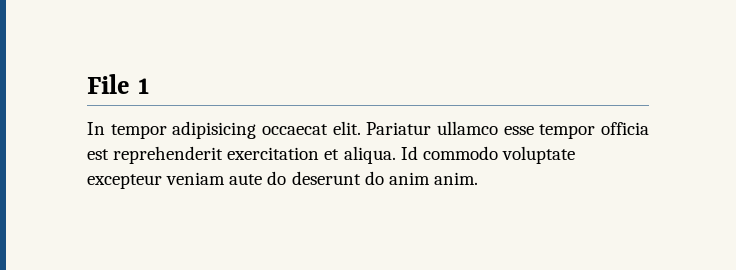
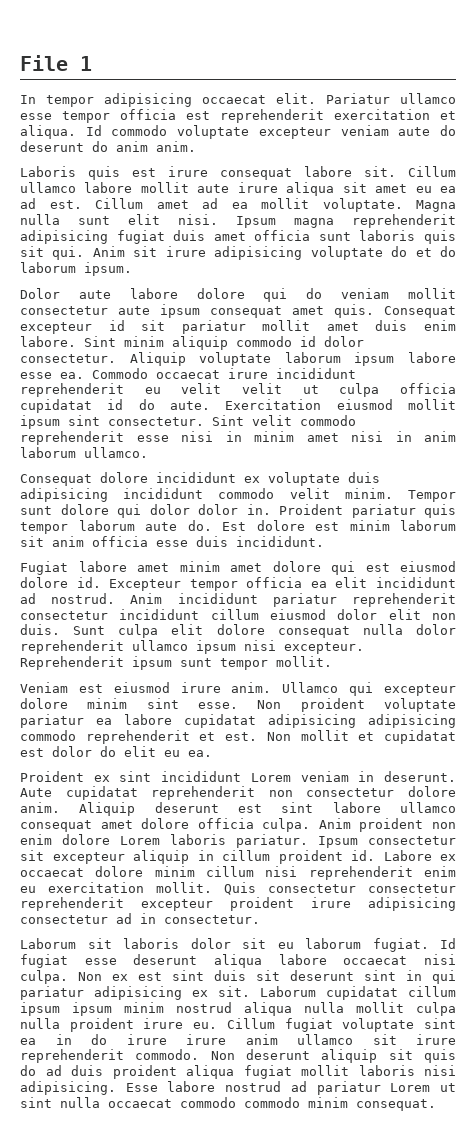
(478, 178) none -> [20,166,456,180] [20,182,457,196] [20,198,456,212] [20,214,456,228] [20,230,456,244] [20,246,457,260] [20,262,132,276] [20,288,456,302] [20,304,456,318] [20,320,456,334] [20,336,364,350] [20,352,457,366] [20,368,356,379] [20,383,457,397] [20,399,456,413] [20,415,356,429] [20,431,456,445] [20,447,148,458] [20,472,380,486] [20,488,456,502] [20,504,456,518] [20,520,456,534] [20,536,324,547] [20,561,456,575] [20,577,456,591] [20,593,456,607] [20,609,456,620] [20,624,457,638] [20,640,364,654] [20,656,332,670] [20,682,456,696] [20,698,456,712] [20,714,456,728] [20,730,457,744] [20,746,212,757] [20,771,457,782] [20,786,456,800] [20,802,456,816] [20,818,456,832] [20,834,456,848] [20,850,456,864] [20,866,456,880] [20,882,456,895] [20,897,456,911] [20,913,260,924] [20,938,456,952] [20,954,456,968] [20,970,456,984] [20,986,456,1000] [20,1002,456,1016] [20,1018,457,1032] [20,1034,456,1045] [20,1049,456,1063] [20,1065,456,1079] [20,1081,457,1095] [20,1097,436,1111] // Laboris quis est irure consequat labore sit. Cillum ullamco labore mollit aute irure aliqua sit amet eu ea ad est. Cillum amet ad ea mollit voluptate. Magna nulla sunt elit nisi. Ipsum magna reprehenderit adipisicing fugiat duis amet officia sunt laboris quis sit qui. Anim sit irure adipisicing voluptate do et do laborum ipsum. // Dolor aute labore dolore qui do veniam mollit consectetur aute ipsum consequat amet quis. Consequat excepteur id sit pariatur mollit amet duis enim labore. Sint minim aliquip commodo id dolor consectetur. Aliquip voluptate laborum ipsum labore esse ea. Commodo occaecat irure incididunt reprehenderit eu velit velit ut culpa officia cupidatat id do aute. Exercitation eiusmod mollit ipsum sint consectetur. Sint velit commodo reprehenderit esse nisi in minim amet nisi in anim laborum ullamco. // Consequat dolore incididunt ex voluptate duis adipisicing incididunt commodo velit minim. Tempor sunt dolore qui dolor dolor in. Proident pariatur quis tempor laborum aute do. Est dolore est minim laborum sit anim officia esse duis incididunt. // Fugiat labore amet minim amet dolore qui est eiusmod dolore id. Excepteur tempor officia ea elit incididunt ad nostrud. Anim incididunt pariatur reprehenderit consectetur incididunt cillum eiusmod dolor elit non duis. Sunt culpa elit dolore consequat nulla dolor reprehenderit ullamco ipsum nisi excepteur. Reprehenderit ipsum sunt tempor mollit. // Veniam est eiusmod irure anim. Ullamco qui excepteur dolore minim sint esse. Non proident voluptate pariatur ea labore cupidatat adipisicing adipisicing commodo reprehenderit et est. Non mollit et cupidatat est dolor do elit eu ea. // Proident ex sint incididunt Lorem veniam in deserunt. Aute cupidatat reprehenderit non consectetur dolore anim. Aliquip deserunt est sint labore ullamco consequat amet dolore officia culpa. Anim proident non enim dolore Lorem laboris pariatur. Ipsum consectetur sit excepteur aliquip in cillum proident id. Labore ex occaecat dolore minim cillum nisi reprehenderit enim eu exercitation mollit. Quis consectetur consectetur reprehenderit excepteur proident irure adipisicing consectetur ad in consectetur. // Laborum sit laboris dolor sit eu laborum fugiat. Id fugiat esse deserunt aliqua labore occaecat nisi culpa. Non ex est sint duis sit deserunt sint in qui pariatur adipisicing ex sit. Laborum cupidatat cillum ipsum ipsum minim nostrud aliqua nulla mollit culpa nulla proident irure eu. Cillum fugiat voluptate sint ea in do irure irure anim ullamco sit irure reprehenderit commodo. Non deserunt aliquip sit quis do ad duis proident aliqua fugiat mollit laboris nisi adipisicing. Esse labore nostrud ad pariatur Lorem ut sint nulla occaecat commodo commodo minim consequat.

